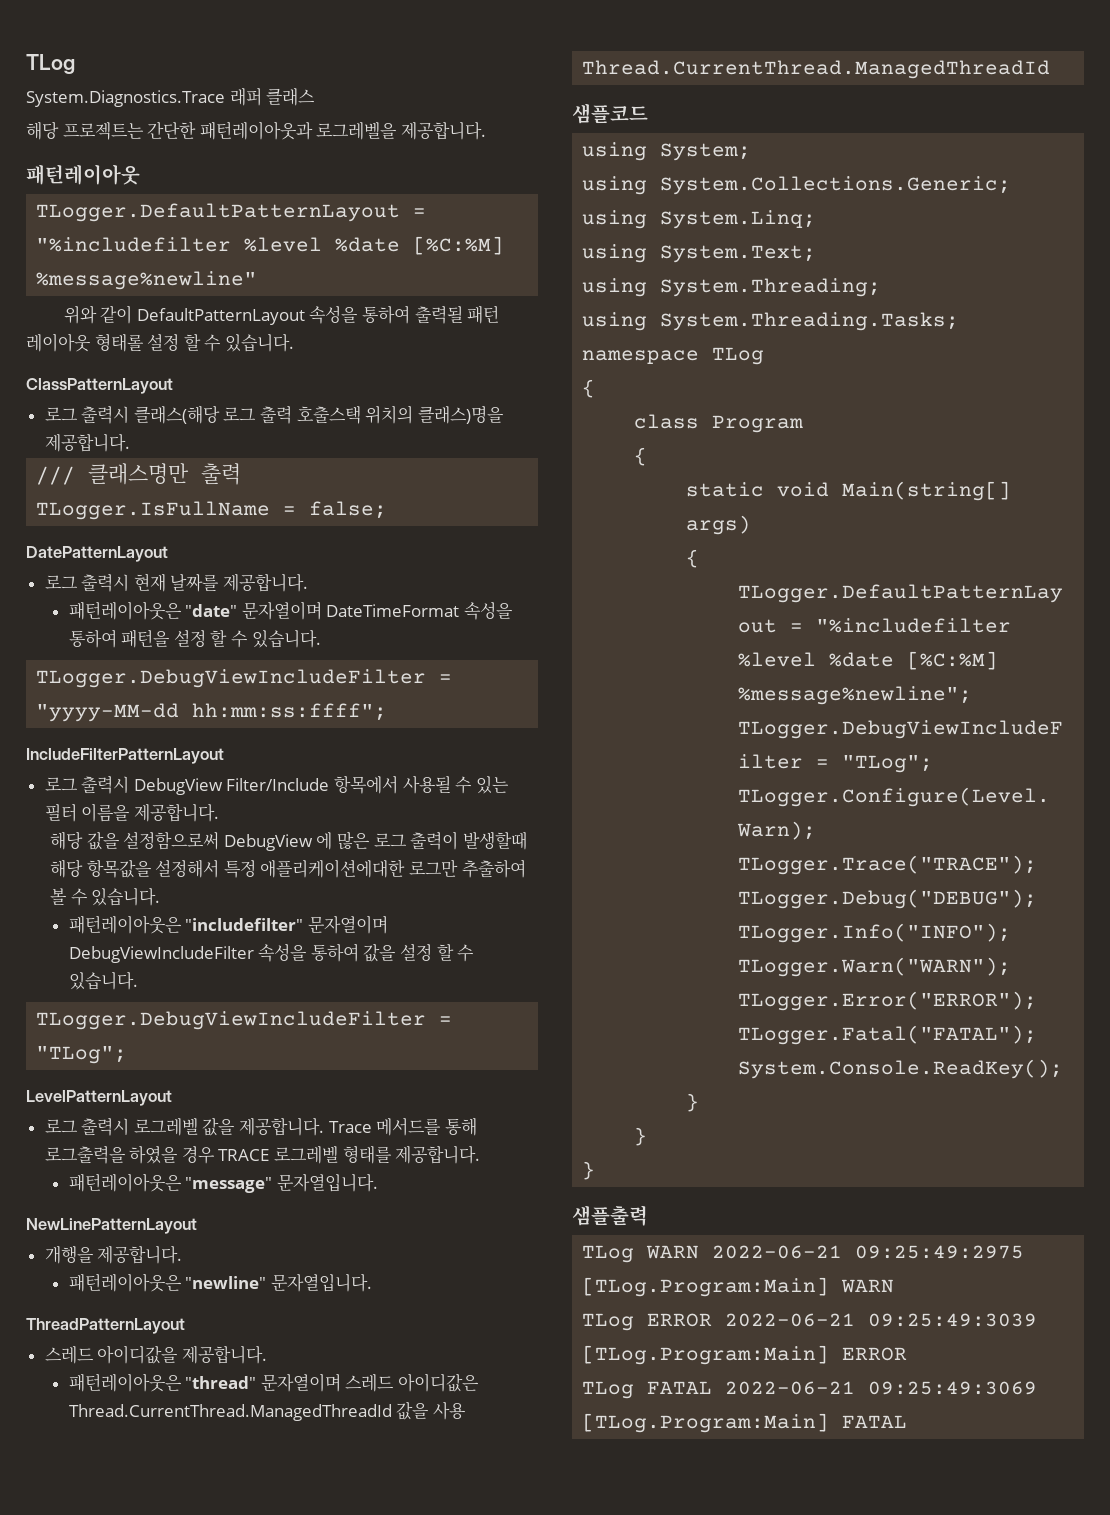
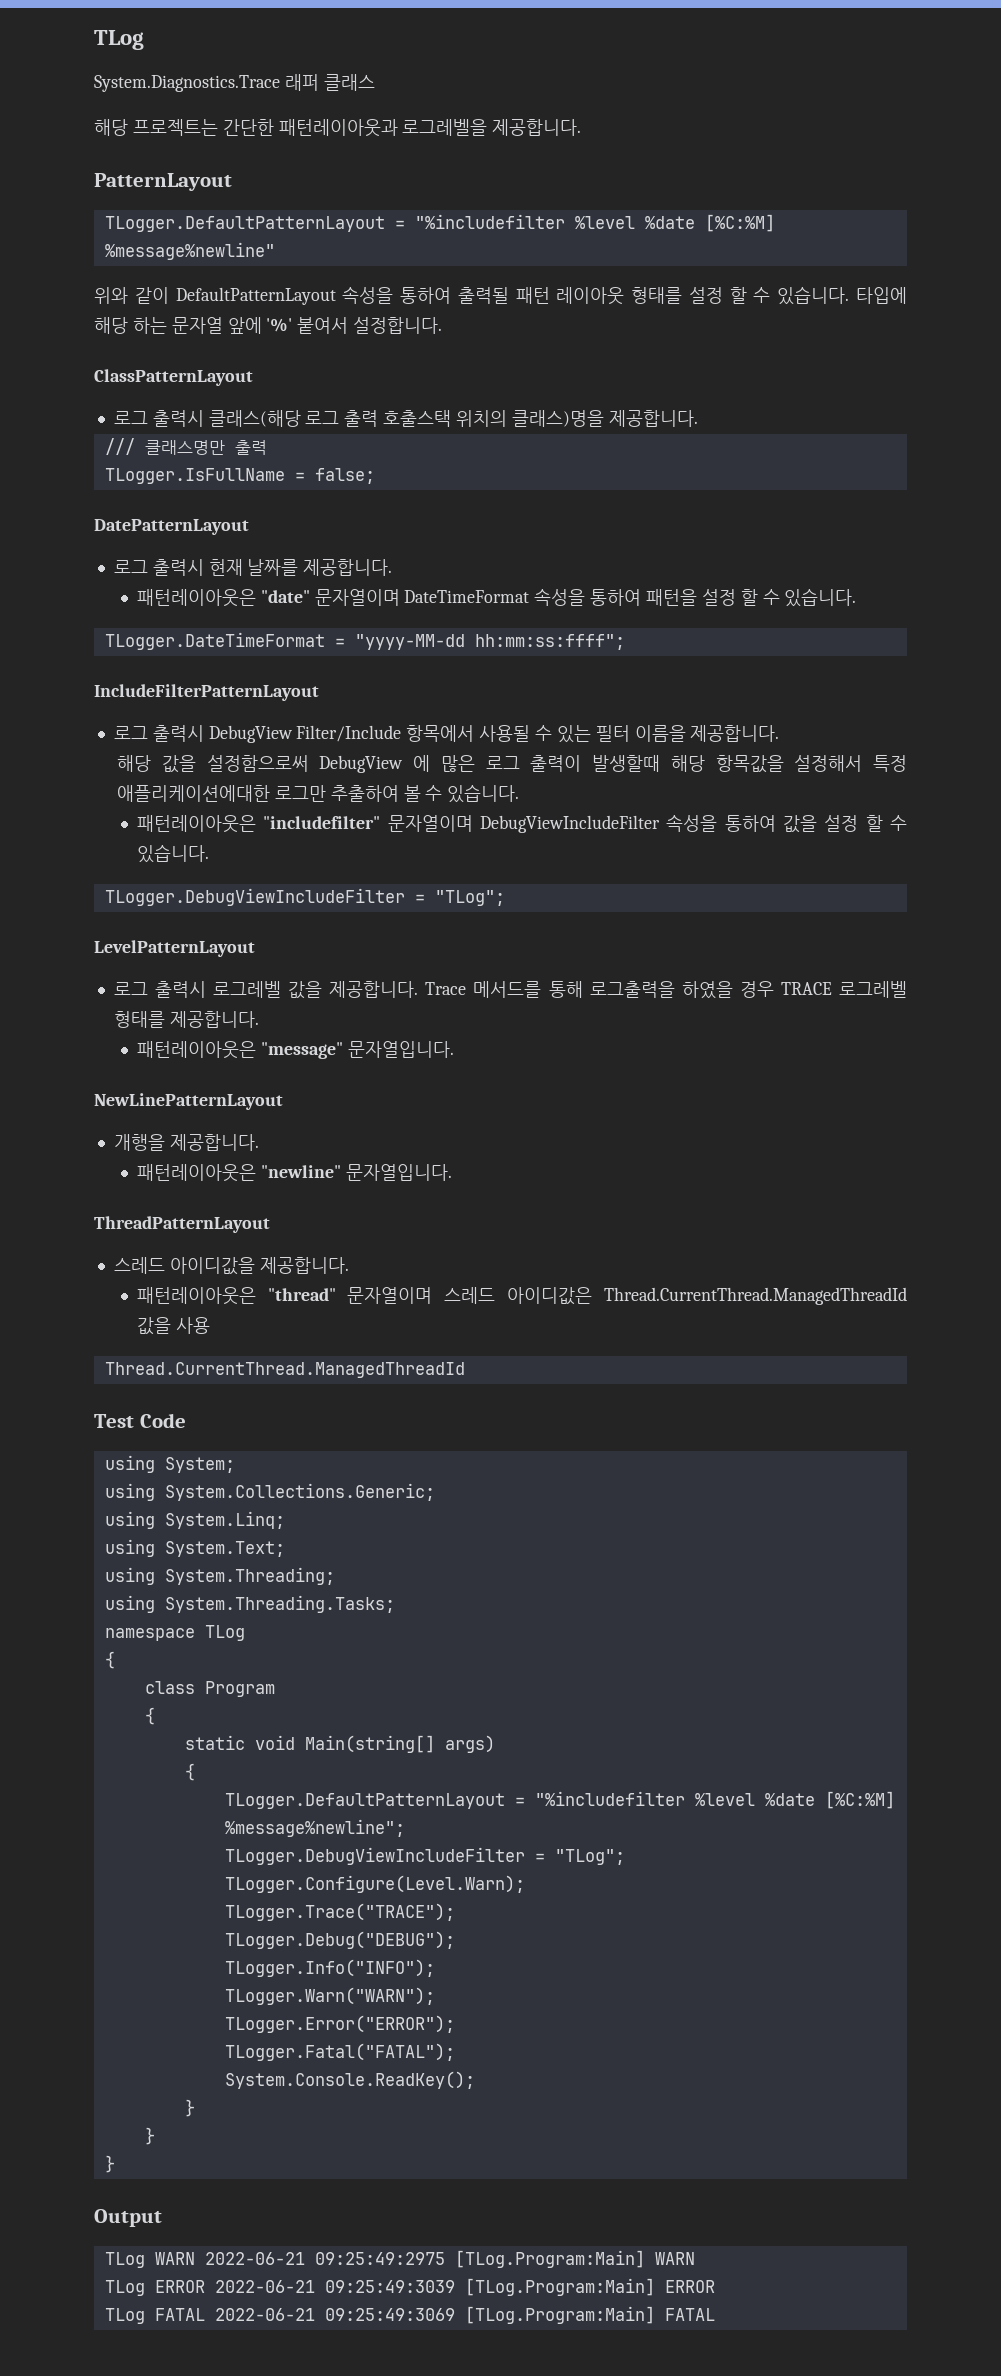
[26,164,140,185] 패턴레이아웃 -> [94,173,232,191] PatternLayout
[94,333,294,352] 형태롤 설정 할 수 있습니다. -> [631,286,907,305] [94,317,443,334] 형태를 설정 할 수 있습니다. 타입에 해당 하는 문자열 앞에 '%' 붙여서 설정합니다.
[36,669,427,688] TLogger.DebugViewIncludeFilter -> [104,632,325,650] TLogger.DateTimeFormat
[572,103,648,124] 샘플코드 -> [94,1413,186,1428] Test Code
[572,1205,648,1226] 샘플출력 -> [94,2209,162,2227] Output

